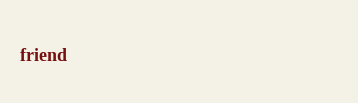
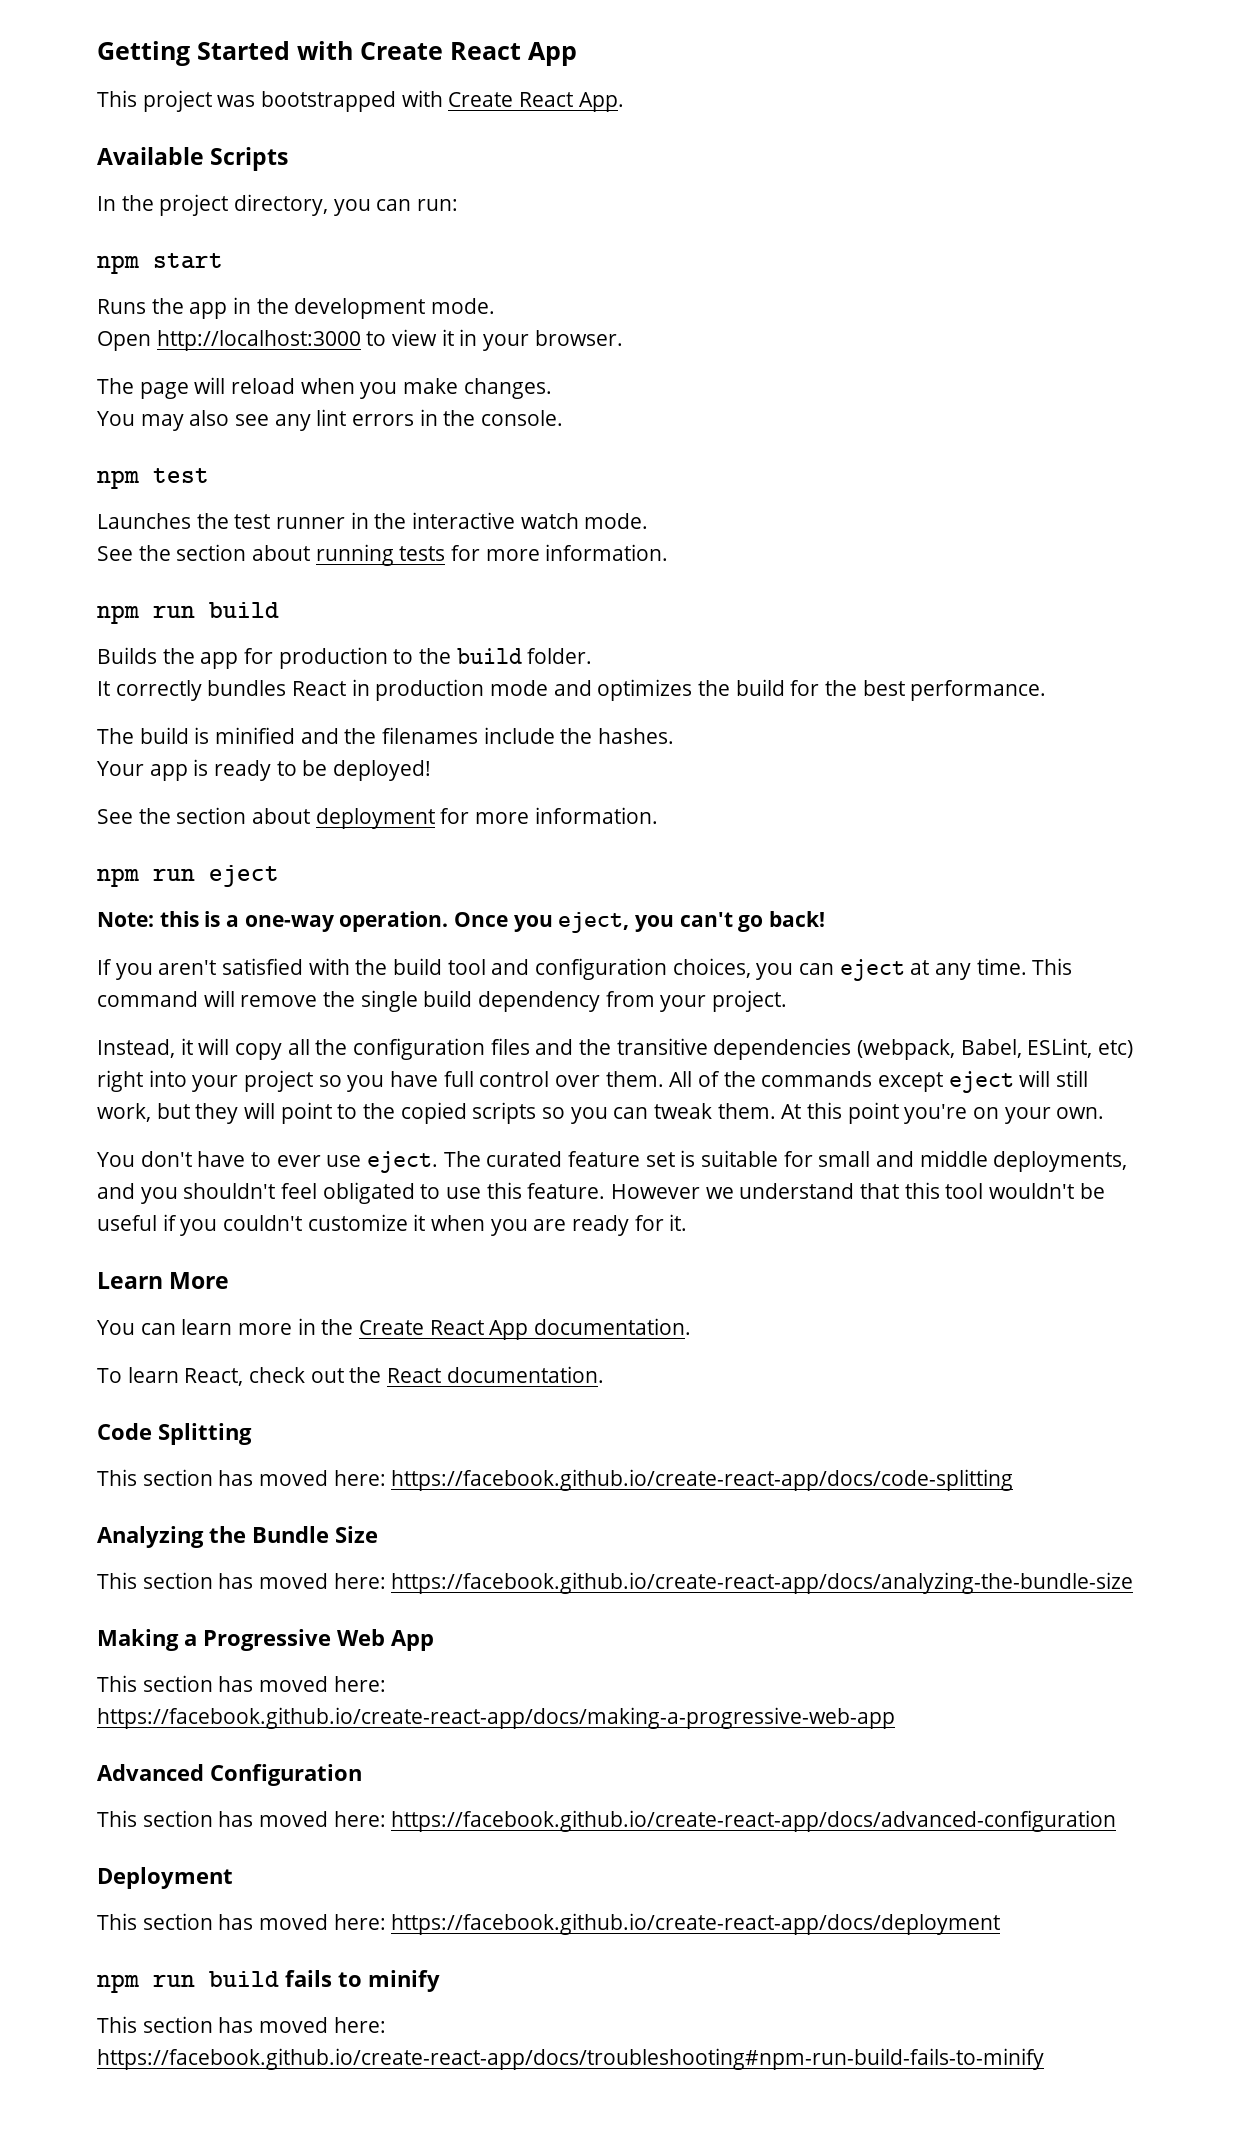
[20,48,67,61] friend -> [97,41,577,66] [97,90,624,112] [97,147,289,171] [97,194,459,216] [97,253,223,274] [97,297,496,319] [97,329,623,351] [97,377,552,399] [97,409,564,431] [97,468,209,489] [97,512,649,529] [97,544,669,566] [97,602,279,624] [97,647,593,669] [97,679,1047,701] [97,727,675,744] [97,759,432,781] [97,807,658,829] [97,865,279,887] [97,911,826,933] [97,958,1073,981] [97,990,788,1012] [97,1038,1134,1060] [97,1070,1089,1093] [97,1102,1105,1124] [97,1150,1128,1173] [97,1182,1105,1204] [97,1214,688,1236] [97,1272,230,1289] [97,1318,692,1340] [97,1366,604,1386] [97,1423,252,1445] [97,1469,1014,1491] [97,1526,378,1548] [97,1572,1134,1594] [97,1629,434,1651] [97,1675,386,1692] [97,1707,895,1729] [97,1764,362,1786] [97,1810,1117,1832] [97,1867,233,1889] [97,1913,1001,1935] [97,1970,440,1993] [97,2016,386,2033] [97,2048,1044,2070] Getting Started with Create React App // This project was bootstrapped with Create React App. // Available Scripts // In the project directory, you can run: // npm start // Runs the app in the development mode. // Open http://localhost:3000 to view it in your browser. // The page will reload when you make changes. // You may also see any lint errors in the console. // npm test // Launches the test runner in the interactive watch mode. // See the section about running tests for more information. // npm run build // Builds the app for production to the build folder. // It correctly bundles React in production mode and optimizes the build for the best performance. // The build is minified and the filenames include the hashes. // Your app is ready to be deployed! // See the section about deployment for more information. // npm run eject // Note: this is a one-way operation. Once you eject, you can't go back! // If you aren't satisfied with the build tool and configuration choices, you can eject at any time. This command will remove the single build dependency from your project. // Instead, it will copy all the configuration files and the transitive dependencies (webpack, Babel, ESLint, etc) right into your project so you have full control over them. All of the commands except eject will still work, but they will point to the copied scripts so you can tweak them. At this point you're on your own. // You don't have to ever use eject. The curated feature set is suitable for small and middle deployments, and you shouldn't feel obligated to use this feature. However we understand that this tool wouldn't be useful if you couldn't customize it when you are ready for it. // Learn More // You can learn more in the Create React App documentation. // To learn React, check out the React documentation. // Code Splitting // This section has moved here: https://facebook.github.io/create-react-app/docs/code-splitting // Analyzing the Bundle Size // This section has moved here: https://facebook.github.io/create-react-app/docs/analyzing-the-bundle-size // Making a Progressive Web App // This section has moved here: https://facebook.github.io/create-react-app/docs/making-a-progressive-web-app // Advanced Configuration // This section has moved here: https://facebook.github.io/create-react-app/docs/advanced-configuration // Deployment // This section has moved here: https://facebook.github.io/create-react-app/docs/deployment // npm run build fails to minify // This section has moved here: https://facebook.github.io/create-react-app/docs/troubleshooting#npm-run-build-fails-to-minify

